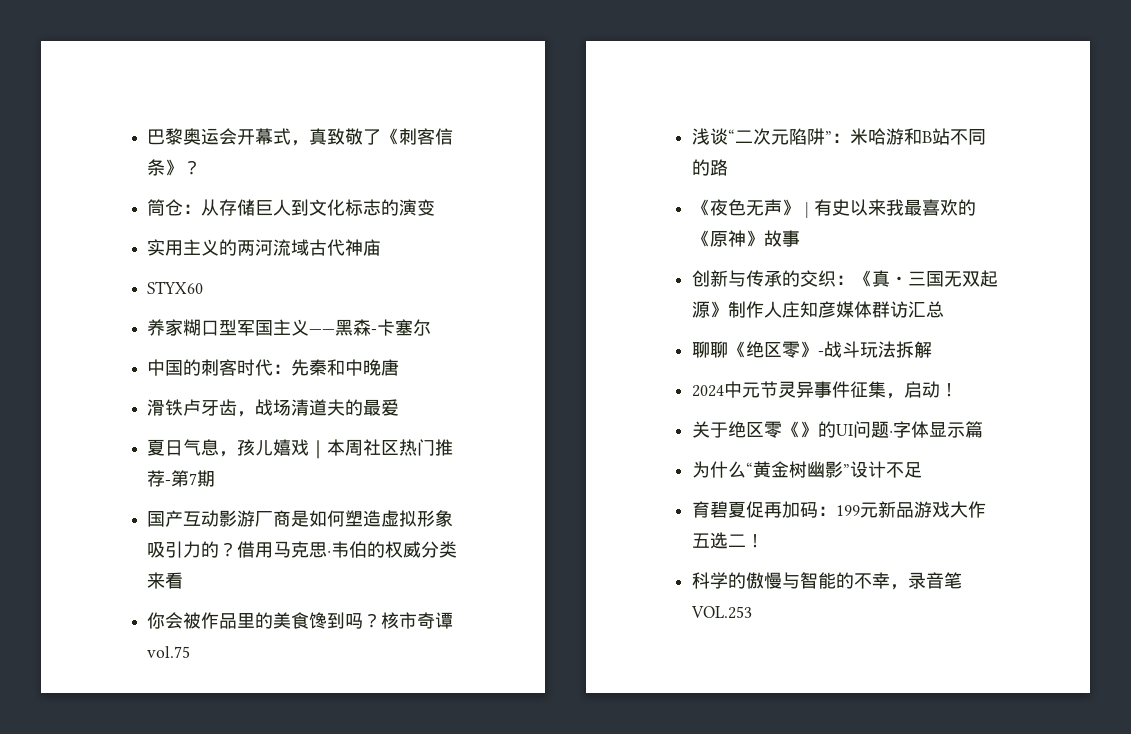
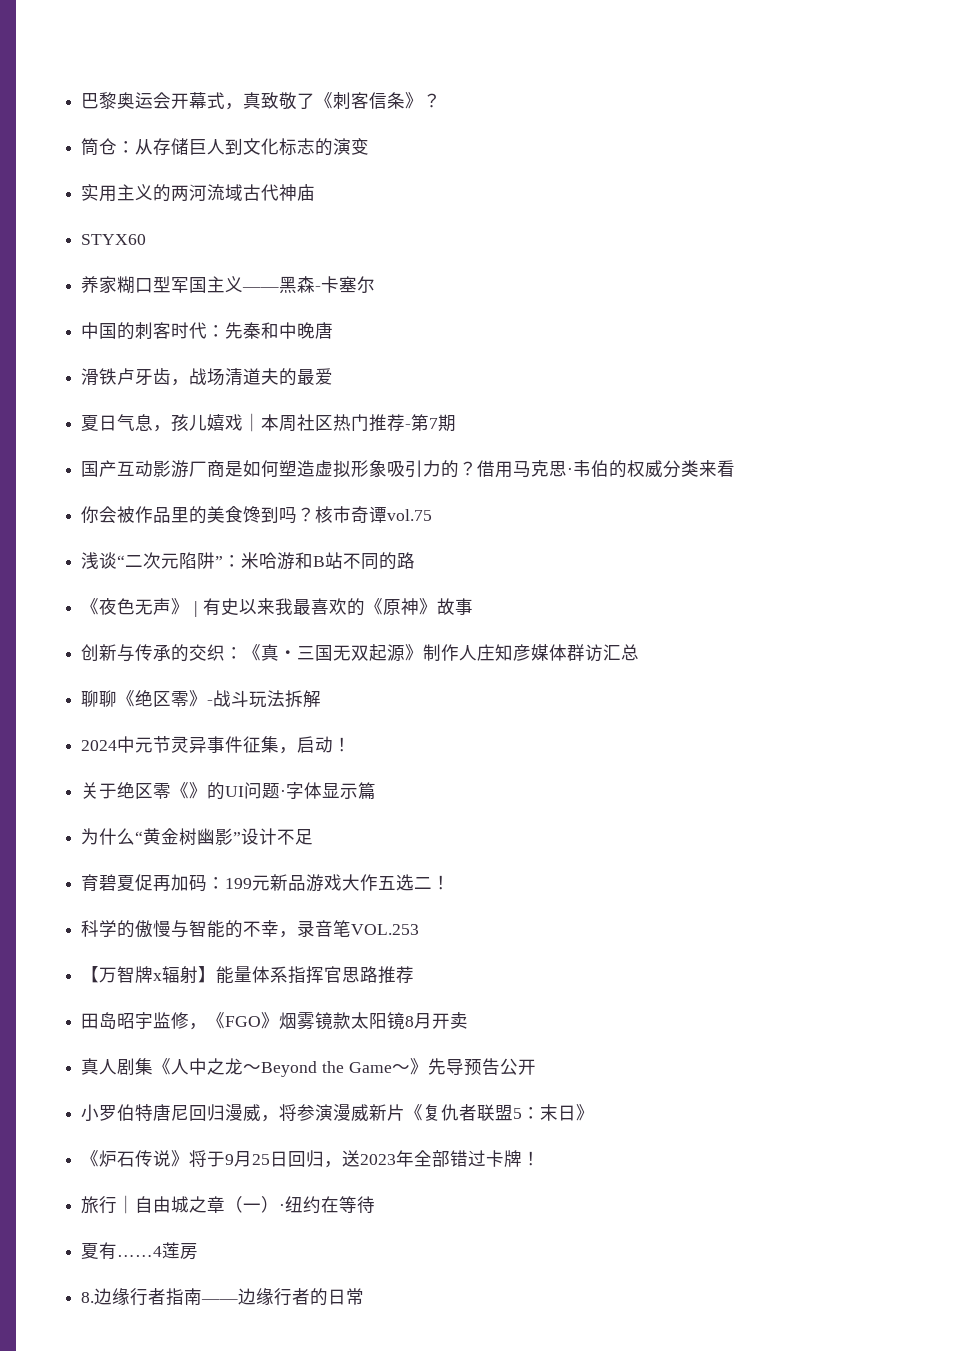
(753, 612) none -> [81,966,415,984] [81,1012,469,1030] [81,1058,536,1077] [81,1104,595,1122] [81,1150,541,1168] [81,1195,376,1214] [81,1242,199,1260] [81,1288,365,1306] // 【万智牌x辐射】能量体系指挥官思路推荐 // 田岛昭宇监修，《FGO》烟雾镜款太阳镜8月开卖 // 真人剧集《人中之龙～Beyond the Game～》先导预告公开 // 小罗伯特唐尼回归漫威，将参演漫威新片《复仇者联盟5：末日》 // 《炉石传说》将于9月25日回归，送2023年全部错过卡牌！ // 旅行｜自由城之章（一）·纽约在等待 // 夏有……4莲房 // 8.边缘行者指南——边缘行者的日常

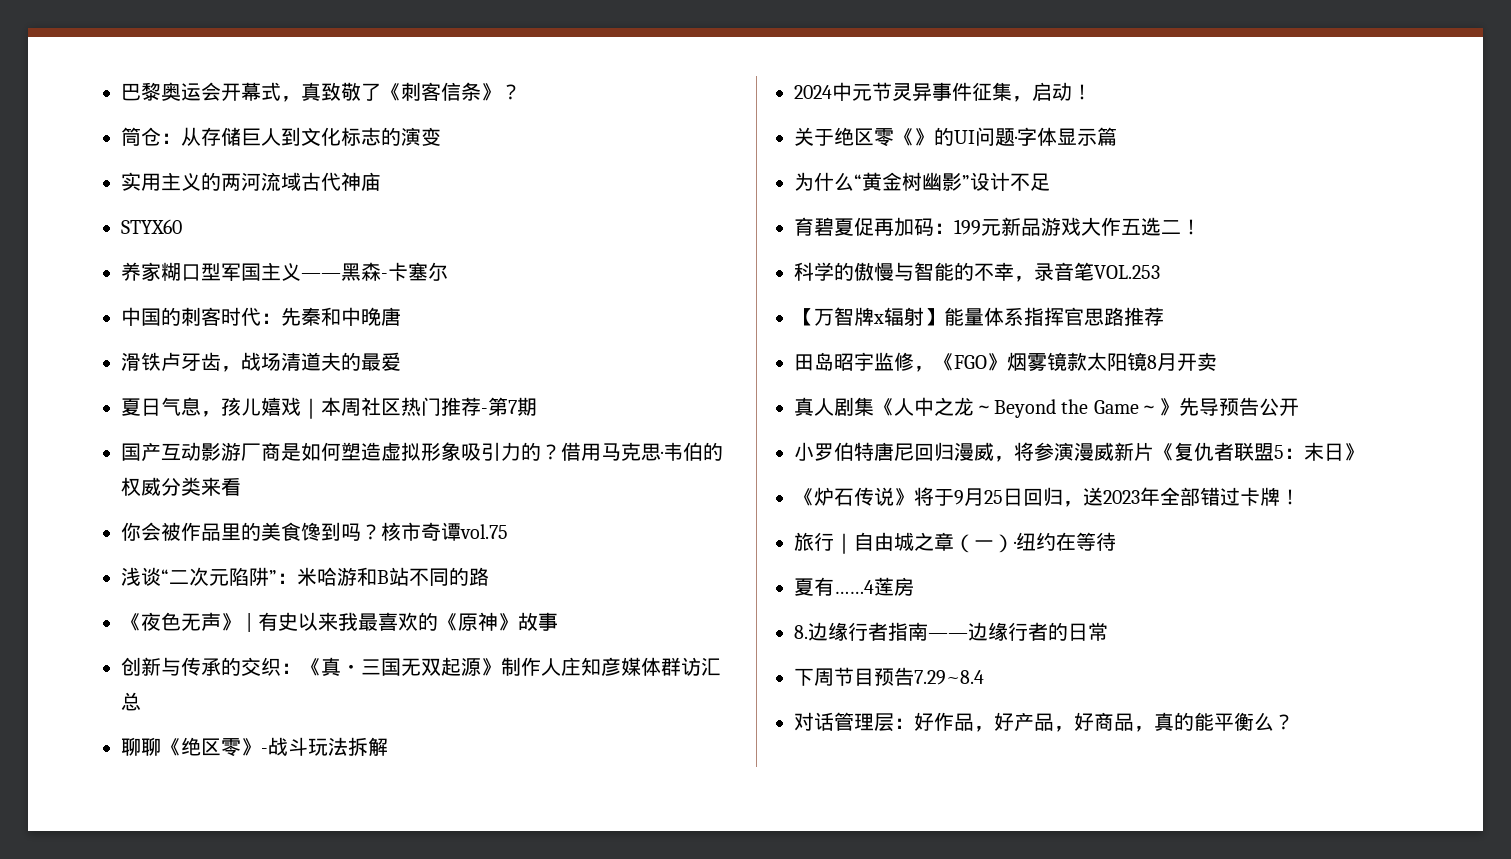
(365, 1296) none -> [794,667,984,686] [794,712,1294,732] // 下周节目预告7.29~8.4 // 对话管理层：好作品，好产品，好商品，真的能平衡么？

